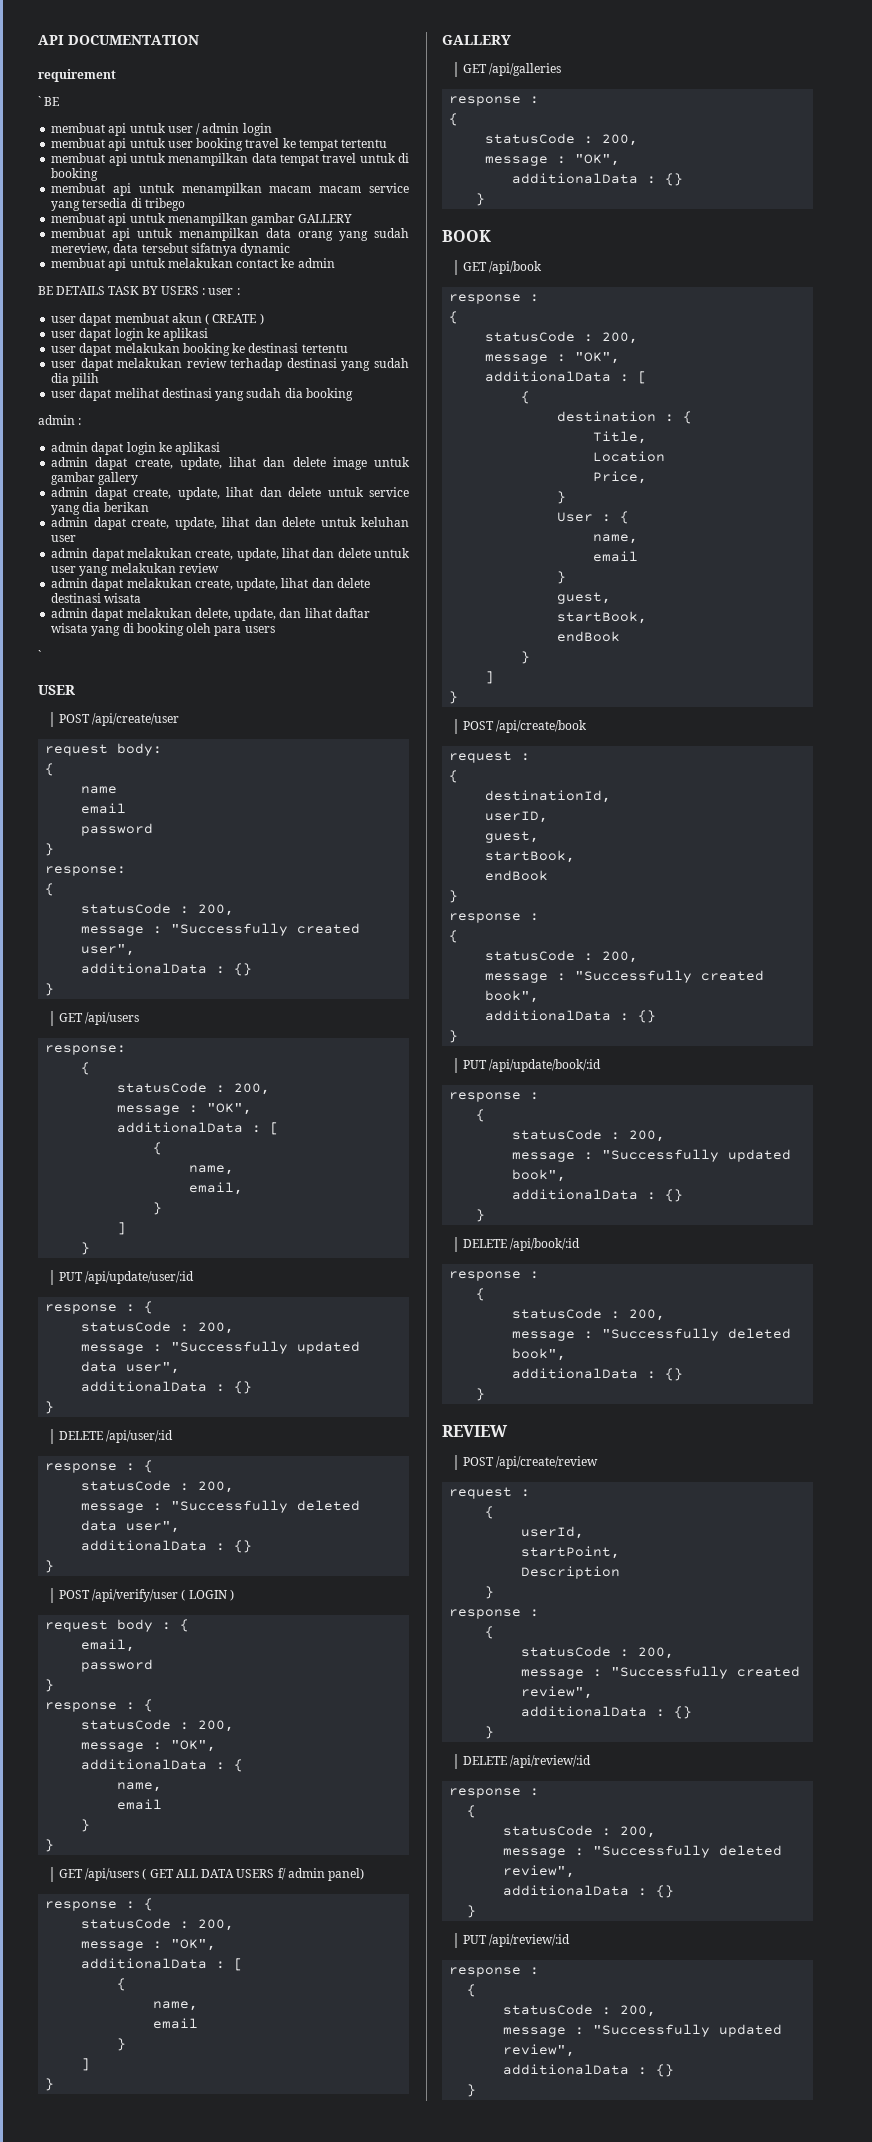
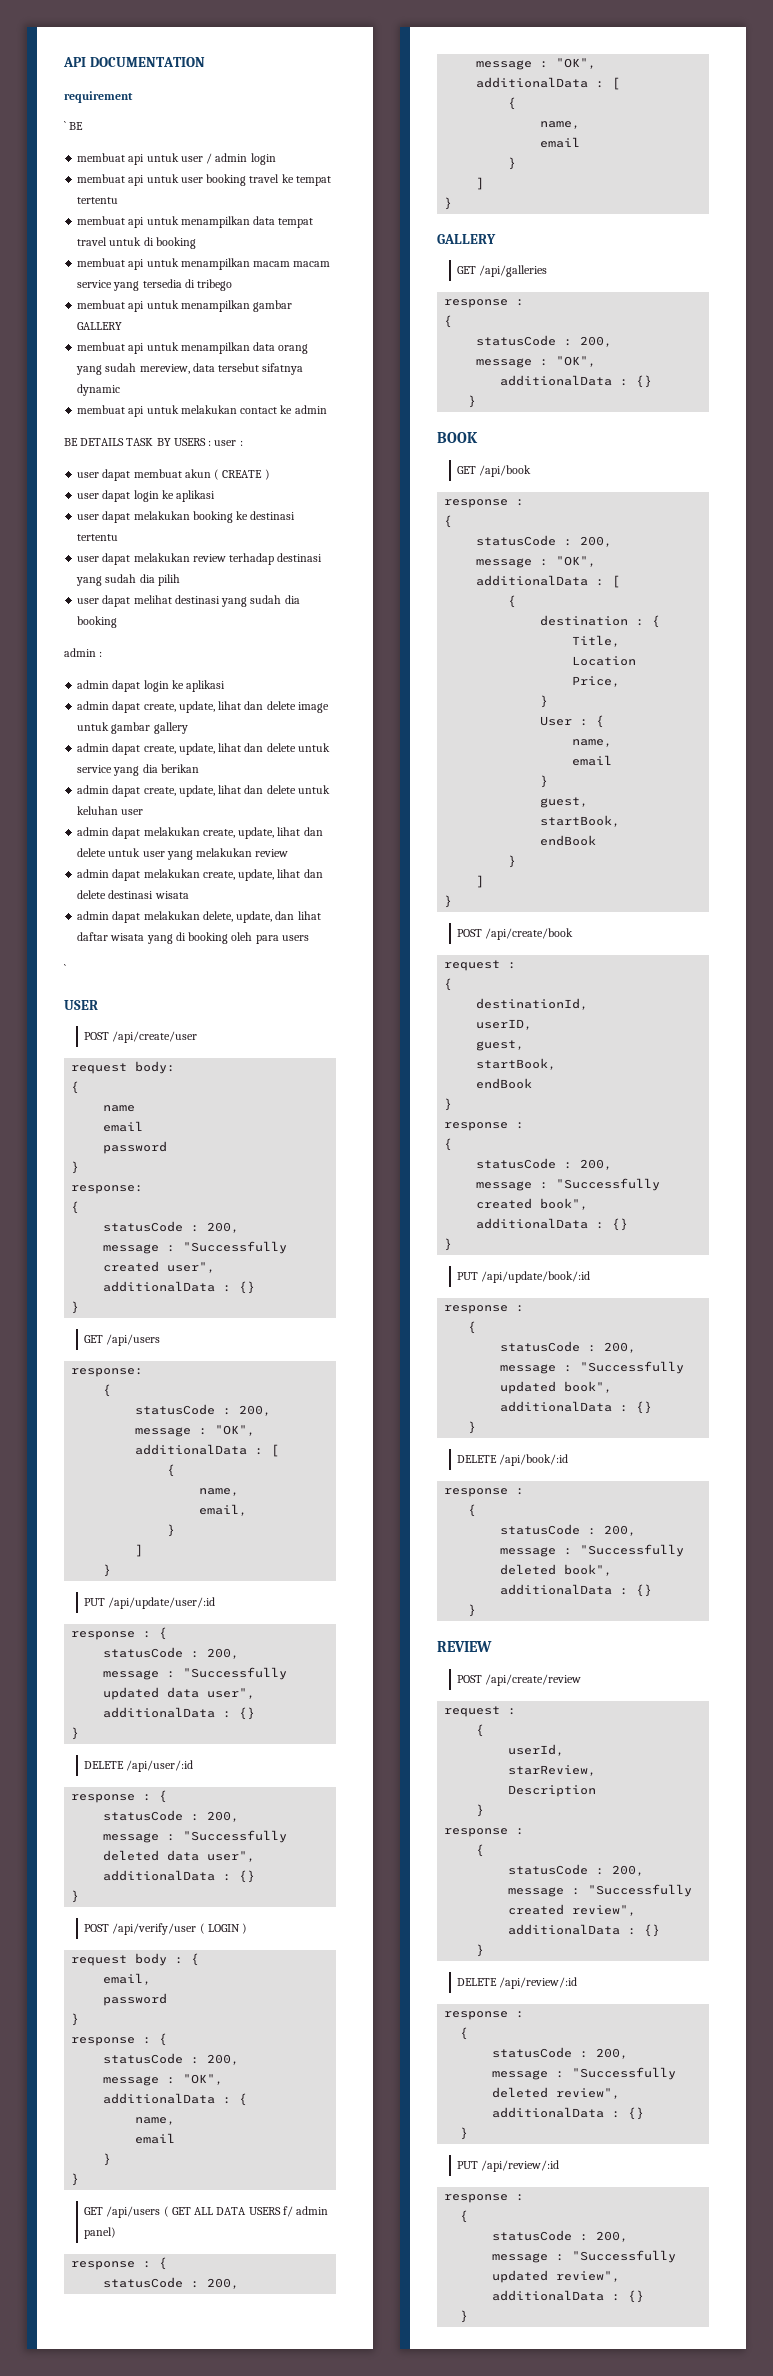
[521,1546,621,1559] startPoint, -> [508,1765,597,1776] starReview,

